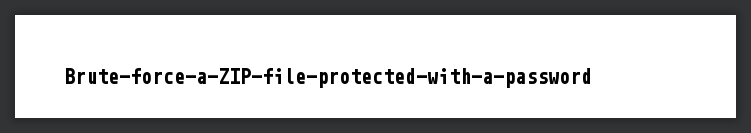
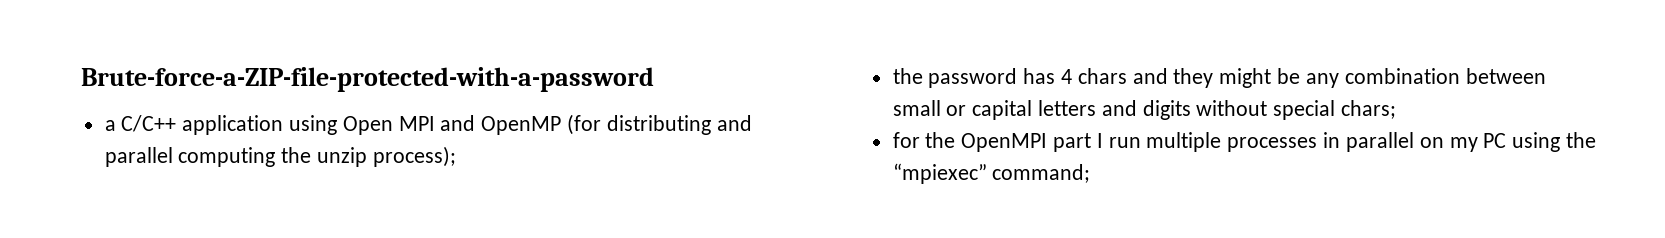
(592, 78) none -> [104,114,752,135] [104,146,456,167] [892,68,1546,88] [892,100,1397,120] [892,132,1596,152] [892,163,1091,184] // a C/C++ application using Open MPI and OpenMP (for distributing and parallel computing the unzip process); // the password has 4 chars and they might be any combination between small or capital letters and digits without special chars; // for the OpenMPI part I run multiple processes in parallel on my PC using the “mpiexec” command;

